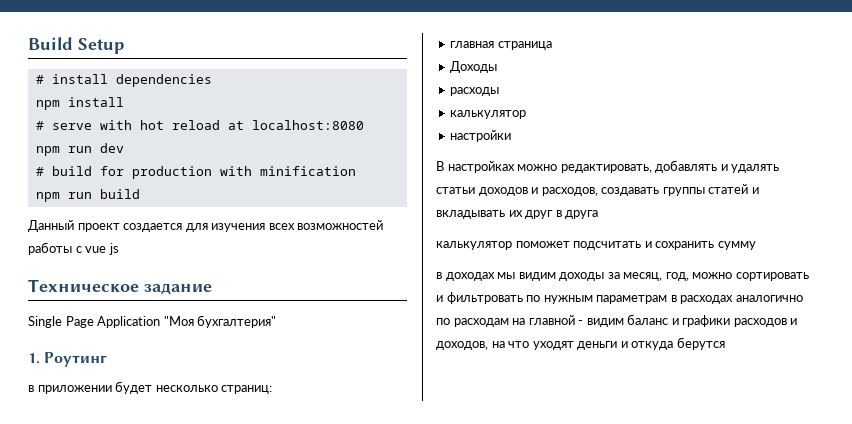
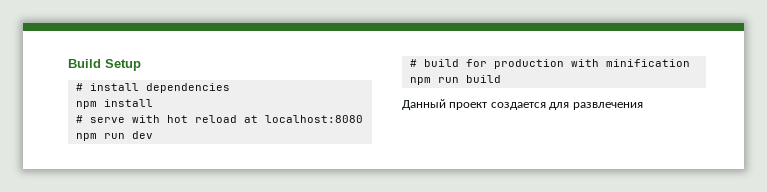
[211,220,384,232] [28,242,119,255] [28,279,212,295] [28,315,277,328] [28,352,108,367] [28,381,273,394] [450,41,552,50] [450,61,498,73] [450,87,500,96] [450,110,527,119] [450,130,512,142] [436,160,780,173] [436,184,759,196] [436,210,599,219] [436,241,756,250] [436,272,809,281] [436,292,803,304] [436,314,798,327] [436,337,725,350] изучения всех возможностей работы с vue js // Техническое задание // Single Page Application "Моя бухгалтерия" // 1. Роутинг // в приложении будет несколько страниц: // главная страница // Доходы // расходы // калькулятор // настройки // В настройках можно редактировать, добавлять и удалять статьи доходов и расходов, создавать группы статей и вкладывать их друг в друга // калькулятор поможет подсчитать и сохранить сумму // в доходах мы видим доходы за месяц, год, можно сортировать и фильтровать по нужным параметрам в расходах аналогично по расходам на главной - видим баланс и графики расходов и доходов, на что уходят деньги и откуда берутся -> [572,102,643,110] развлечения

